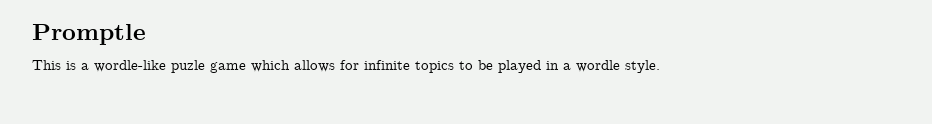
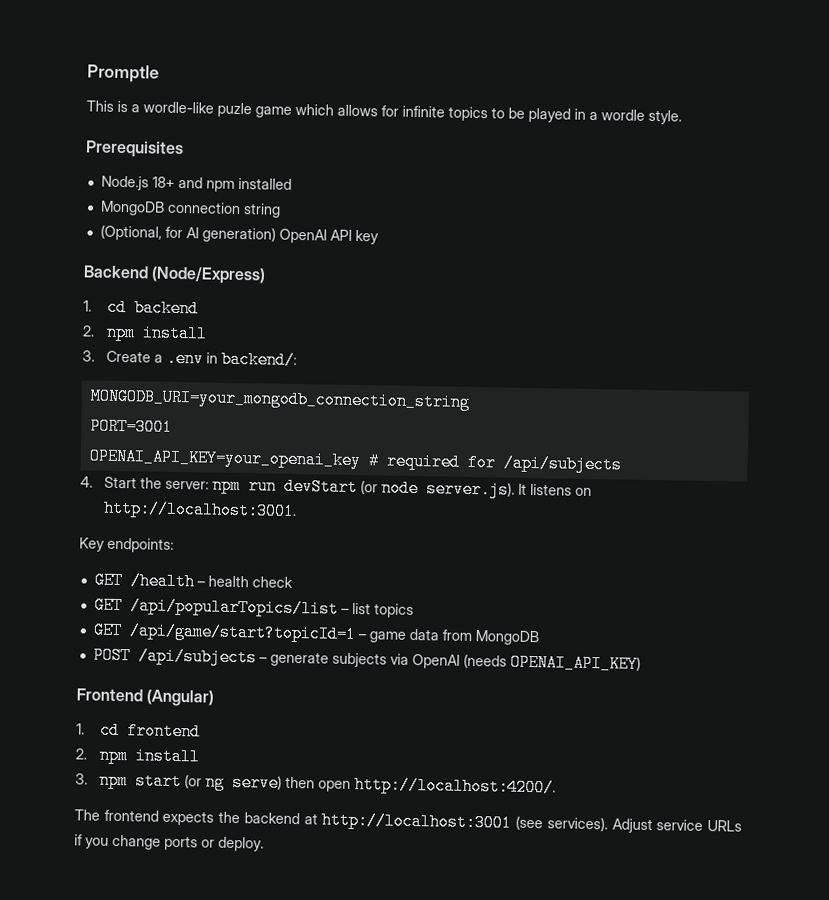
(660, 66) none -> [85,140,184,159] [100,175,292,192] [99,200,281,218] [99,224,379,245] [83,265,267,285] [83,298,200,318] [82,323,209,343] [82,349,298,370] [89,387,470,411] [89,417,173,436] [88,447,622,474] [80,476,593,499] [103,499,298,521] [79,537,174,553] [93,571,293,591] [93,596,414,619] [92,621,539,646] [92,646,641,673] [76,688,215,707] [76,721,202,741] [75,746,201,766] [75,771,557,797] [74,809,742,834] [74,834,264,852] // Prerequisites // Node.js 18+ and npm installed // MongoDB connection string // (Optional, for AI generation) OpenAI API key // Backend (Node/Express) // 1. cd backend // 2. npm install // 3. Create a .env in backend/: // MONGODB_URI=your_mongodb_connection_string // PORT=3001 // OPENAI_API_KEY=your_openai_key # required for /api/subjects // 4. Start the server: npm run devStart (or node server.js). It listens on http://localhost:3001. // Key endpoints: // GET /health – health check // GET /api/popularTopics/list – list topics // GET /api/game/start?topicId=1 – game data from MongoDB // POST /api/subjects – generate subjects via OpenAI (needs OPENAI_API_KEY) // Frontend (Angular) // 1. cd frontend // 2. npm install // 3. npm start (or ng serve) then open http://localhost:4200/. // The frontend expects the backend at http://localhost:3001 (see services). Adjust service URLs if you change ports or deploy.

